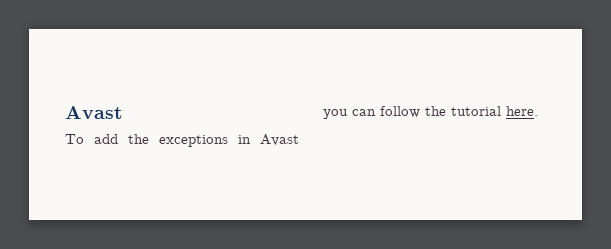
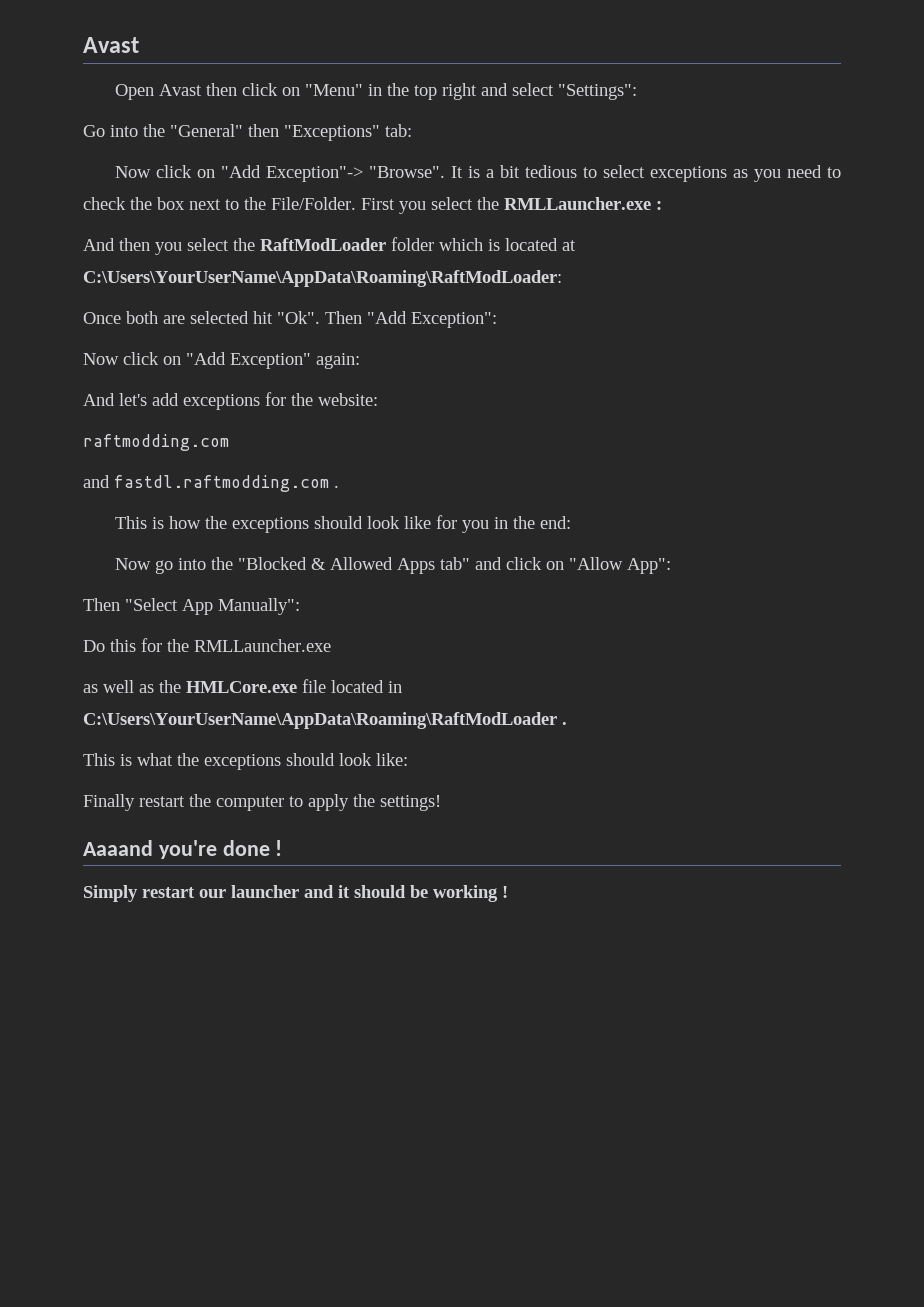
[65,134,299,147] [323,106,538,119] To add the exceptions in Avast you can follow the tutorial here. -> [114,83,637,100] [83,124,412,141] [114,165,842,182] [83,197,662,214] [83,237,576,255] [83,270,562,287] [83,311,497,328] [83,352,360,369] [83,392,378,410] [83,434,229,451] [83,475,339,492] [114,515,571,533] [114,557,671,574] [83,598,300,615] [83,638,331,652] [83,679,402,693] [83,712,567,729] [83,753,408,770] [83,794,441,811] [83,840,283,859] [83,885,508,902] Open Avast then click on "Menu" in the top right and select "Settings": // Go into the "General" then "Exceptions" tab: // Now click on "Add Exception"-> "Browse". It is a bit tedious to select exceptions as you need to check the box next to the File/Folder. First you select the RMLLauncher.exe : // And then you select the RaftModLoader folder which is located at C:\Users\YourUserName\AppData\Roaming\RaftModLoader: // Once both are selected hit "Ok". Then "Add Exception": // Now click on "Add Exception" again: // And let's add exceptions for the website: // raftmodding.com // and fastdl.raftmodding.com . // This is how the exceptions should look like for you in the end: // Now go into the "Blocked & Allowed Apps tab" and click on "Allow App": // Then "Select App Manually": // Do this for the RMLLauncher.exe // as well as the HMLCore.exe file located in C:\Users\YourUserName\AppData\Roaming\RaftModLoader . // This is what the exceptions should look like: // Finally restart the computer to apply the settings! // Aaaand you're done ! // Simply restart our launcher and it should be working !

